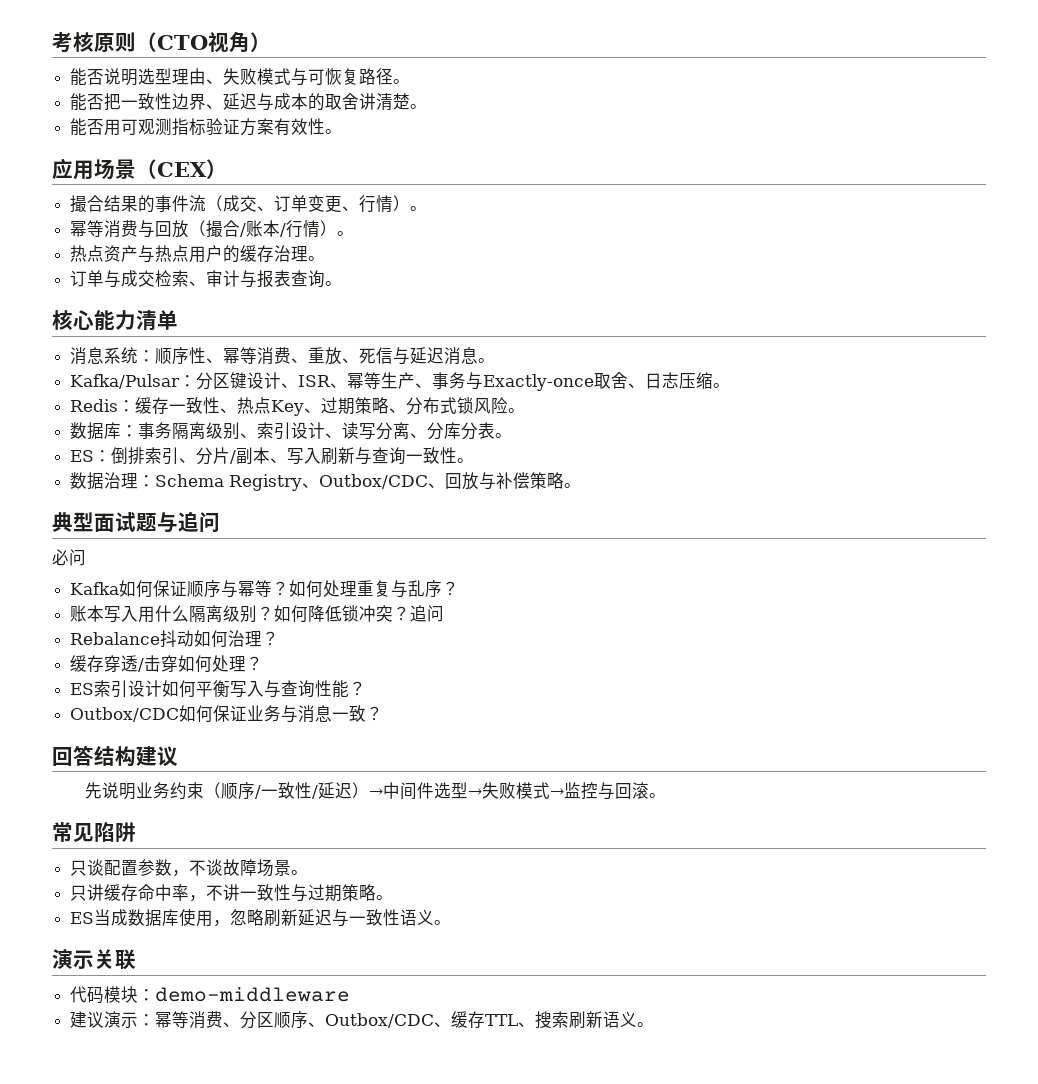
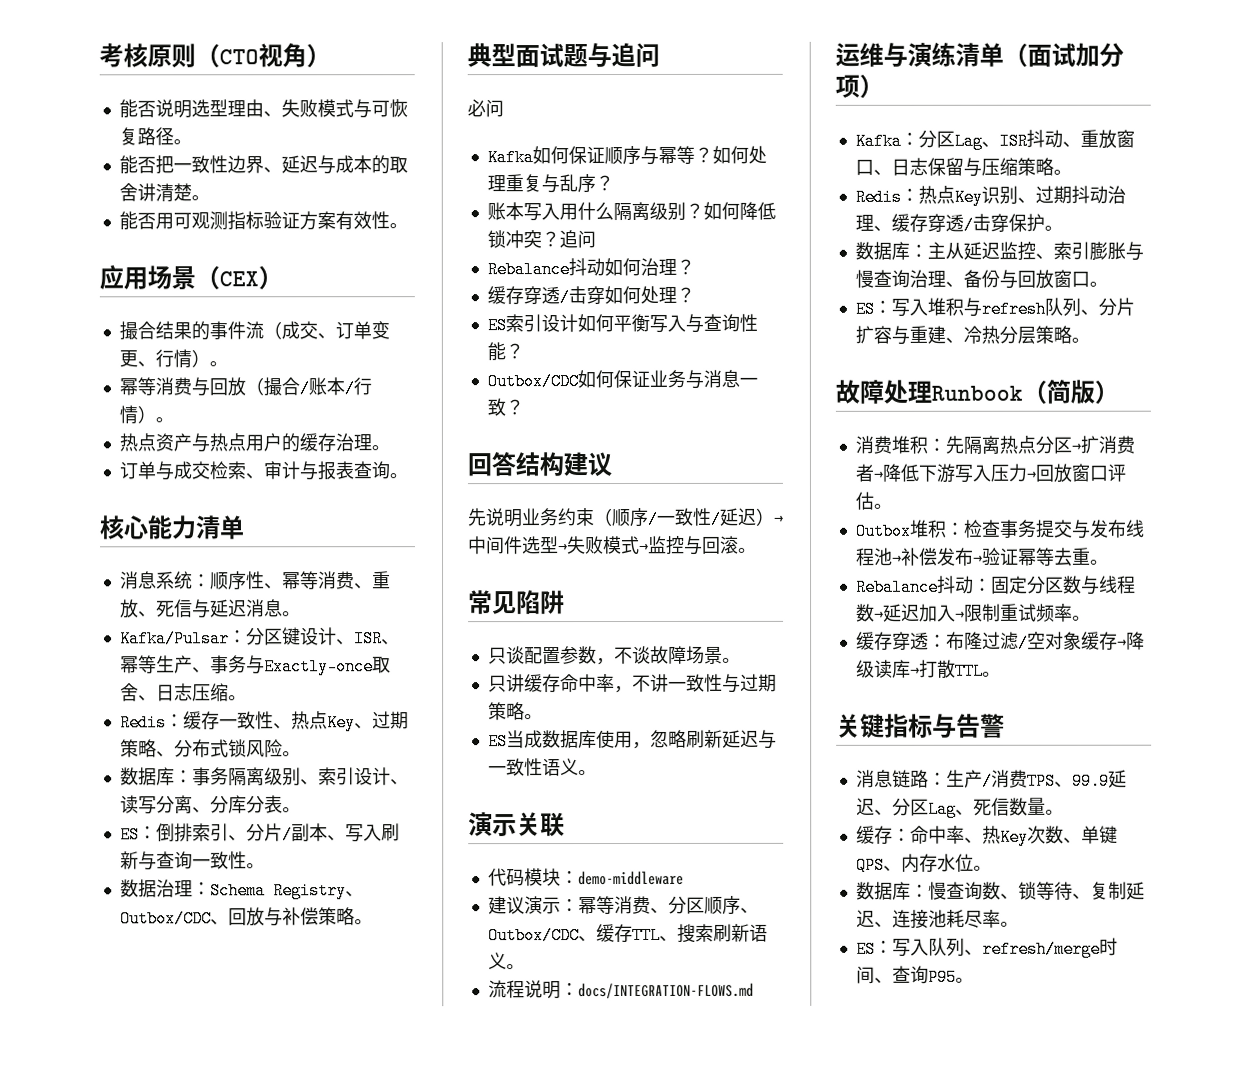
(655, 1024) none -> [487,980,754,1000] [835,42,1124,68] [835,73,884,98] [854,129,1135,150] [854,157,1072,177] [854,185,1126,206] [854,213,1063,234] [854,241,1144,261] [854,269,1108,289] [854,297,1135,318] [854,325,1090,345] [835,379,1119,404] [854,435,1135,455] [854,463,1126,483] [854,491,892,510] [854,519,1144,540] [855,547,1109,566] [855,575,1136,596] [855,603,1091,622] [855,631,1145,652] [855,659,1001,680] [836,713,1005,738] [855,769,1127,790] [855,797,1064,818] [855,825,1118,846] [855,853,992,874] [855,881,1145,901] [855,909,1019,929] [855,937,1118,958] [855,965,974,986] // 流程说明：docs/INTEGRATION-FLOWS.md // 运维与演练清单（面试加分项） // Kafka：分区Lag、ISR抖动、重放窗口、日志保留与压缩策略。 // Redis：热点Key识别、过期抖动治理、缓存穿透/击穿保护。 // 数据库：主从延迟监控、索引膨胀与慢查询治理、备份与回放窗口。 // ES：写入堆积与refresh队列、分片扩容与重建、冷热分层策略。 // 故障处理Runbook（简版） // 消费堆积：先隔离热点分区→扩消费者→降低下游写入压力→回放窗口评估。 // Outbox堆积：检查事务提交与发布线程池→补偿发布→验证幂等去重。 // Rebalance抖动：固定分区数与线程数→延迟加入→限制重试频率。 // 缓存穿透：布隆过滤/空对象缓存→降级读库→打散TTL。 // 关键指标与告警 // 消息链路：生产/消费TPS、99.9延迟、分区Lag、死信数量。 // 缓存：命中率、热Key次数、单键QPS、内存水位。 // 数据库：慢查询数、锁等待、复制延迟、连接池耗尽率。 // ES：写入队列、refresh/merge时间、查询P95。

